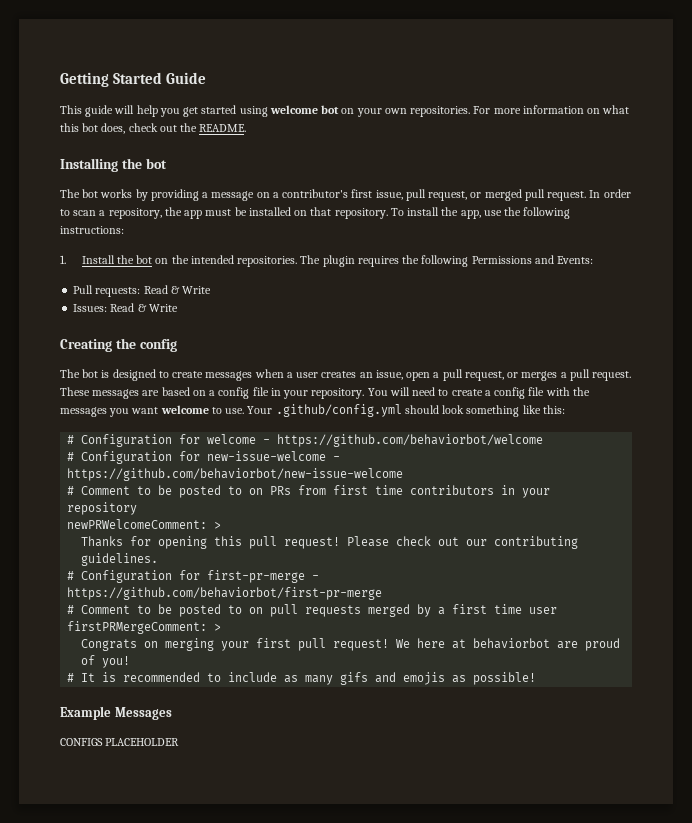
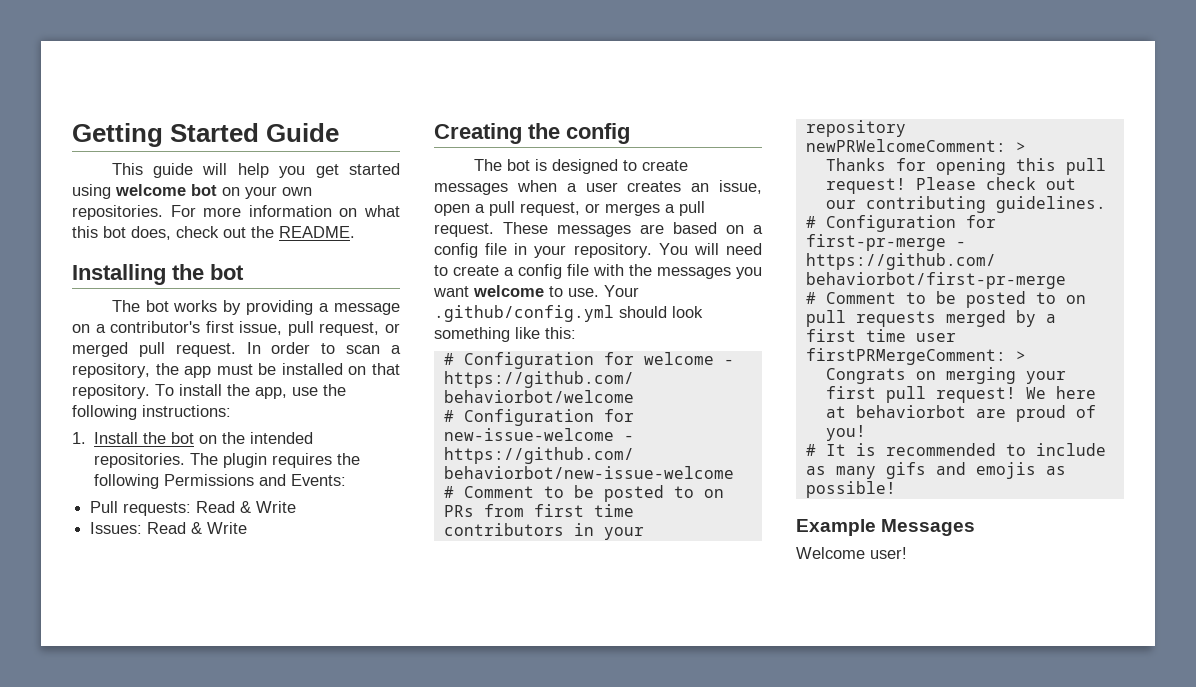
[60,738,180,746] CONFIGS PLACEHOLDER -> [796,547,907,559] Welcome user!

